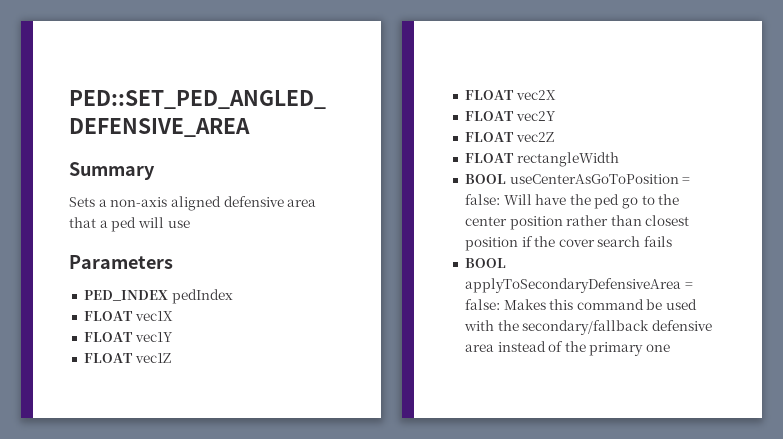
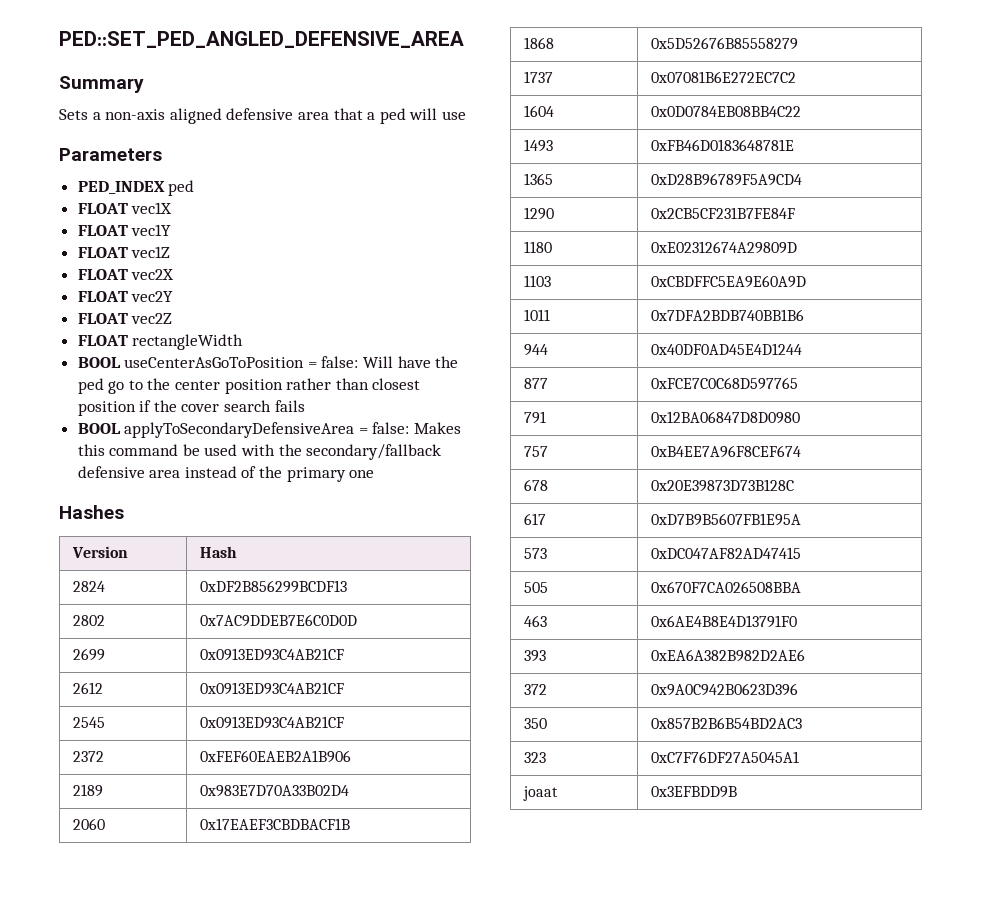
[171,289,233,304] pedIndex -> [168,180,195,196] ped
(671, 348) none -> [59,505,124,519] [71,546,128,558] [199,546,237,558] [72,581,105,592] [199,580,347,593] [72,615,105,626] [199,614,357,627] [72,648,105,661] [199,648,344,661] [72,682,103,694] [199,682,344,695] [72,717,105,728] [199,716,344,729] [72,751,104,762] [199,750,351,763] [72,784,103,797] [199,785,349,797] [72,818,105,830] [199,818,350,830] [523,37,554,49] [650,37,798,50] [523,71,553,83] [650,71,796,83] [523,105,554,117] [650,106,801,117] [523,139,553,152] [650,139,794,151] [523,173,553,185] [650,173,802,186] [523,207,554,220] [650,207,795,219] [523,241,552,253] [650,241,797,254] [523,275,551,287] [650,275,806,288] [523,309,550,321] [650,309,804,321] [523,344,548,356] [650,343,802,355] [523,378,548,389] [650,377,798,390] [523,411,546,424] [650,411,800,424] [523,446,548,457] [650,445,801,458] [523,479,548,491] [650,479,794,492] [523,513,546,525] [650,513,801,526] [523,548,547,559] [650,547,801,559] [523,582,548,593] [650,581,801,593] [523,615,547,627] [650,615,797,628] [523,650,546,662] [650,649,805,662] [523,684,547,695] [650,683,798,696] [523,718,547,729] [650,717,802,729] [523,752,546,763] [650,751,799,763] [522,786,558,801] [650,786,737,798] // Hashes // Version | Hash // 2824 | 0xDF2B856299BCDF13 // 2802 | 0x7AC9DDEB7E6C0D0D // 2699 | 0x0913ED93C4AB21CF // 2612 | 0x0913ED93C4AB21CF // 2545 | 0x0913ED93C4AB21CF // 2372 | 0xFEF60EAEB2A1B906 // 2189 | 0x983E7D70A33B02D4 // 2060 | 0x17EAEF3CBDBACF1B // 1868 | 0x5D52676B85558279 // 1737 | 0x07081B6E272EC7C2 // 1604 | 0x0D0784EB08BB4C22 // 1493 | 0xFB46D0183648781E // 1365 | 0xD28B96789F5A9CD4 // 1290 | 0x2CB5CF231B7FE84F // 1180 | 0xE02312674A29809D // 1103 | 0xCBDFFC5EA9E60A9D // 1011 | 0x7DFA2BDB740BB1B6 // 944 | 0x40DF0AD45E4D1244 // 877 | 0xFCE7C0C68D597765 // 791 | 0x12BA06847D8D0980 // 757 | 0xB4EE7A96F8CEF674 // 678 | 0x20E39873D73B128C // 617 | 0xD7B9B5607FB1E95A // 573 | 0xDC047AF82AD47415 // 505 | 0x670F7CA026508BBA // 463 | 0x6AE4B8E4D13791F0 // 393 | 0xEA6A382B982D2AE6 // 372 | 0x9A0C942B0623D396 // 350 | 0x857B2B6B54BD2AC3 // 323 | 0xC7F76DF27A5045A1 // joaat | 0x3EFBDD9B

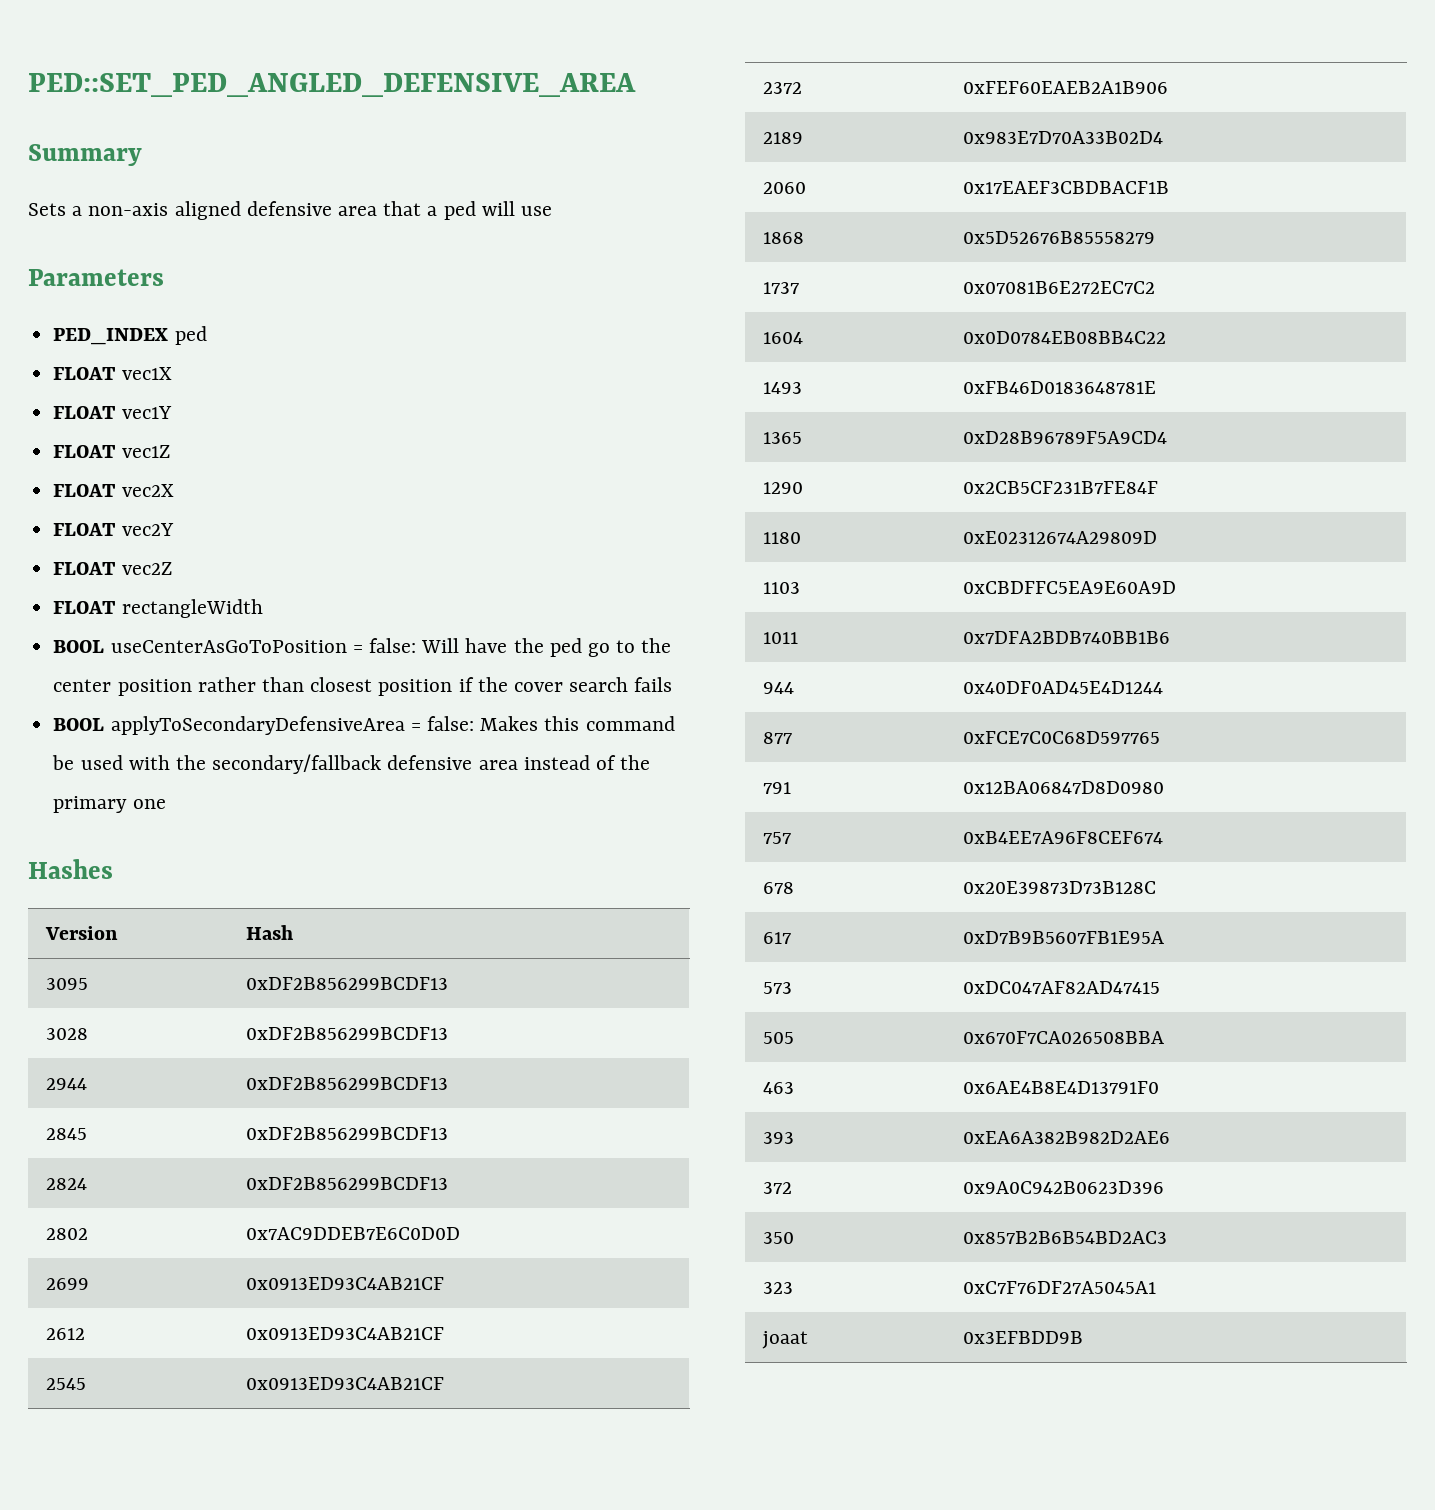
(237, 552) none -> [46,978,89,990] [246,977,449,990] [46,1028,89,1040] [246,1027,449,1040] [46,1078,88,1090] [246,1077,449,1090] [46,1128,88,1140] [246,1127,449,1140] // 3095 | 0xDF2B856299BCDF13 // 3028 | 0xDF2B856299BCDF13 // 2944 | 0xDF2B856299BCDF13 // 2845 | 0xDF2B856299BCDF13

